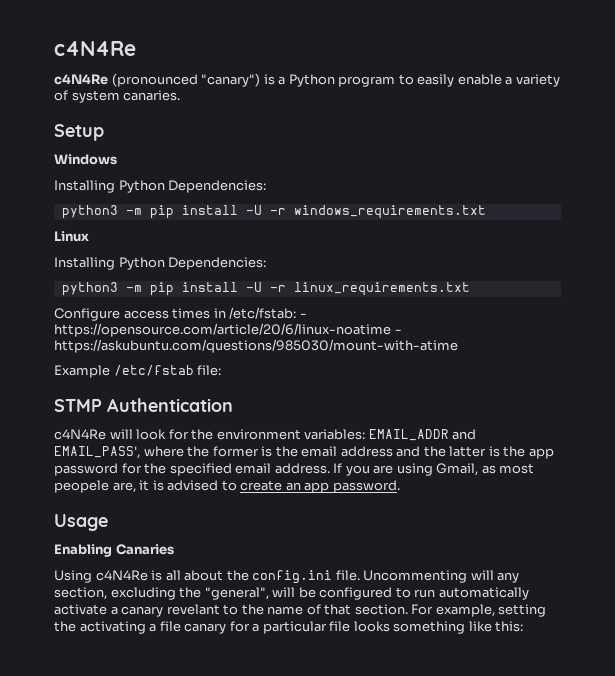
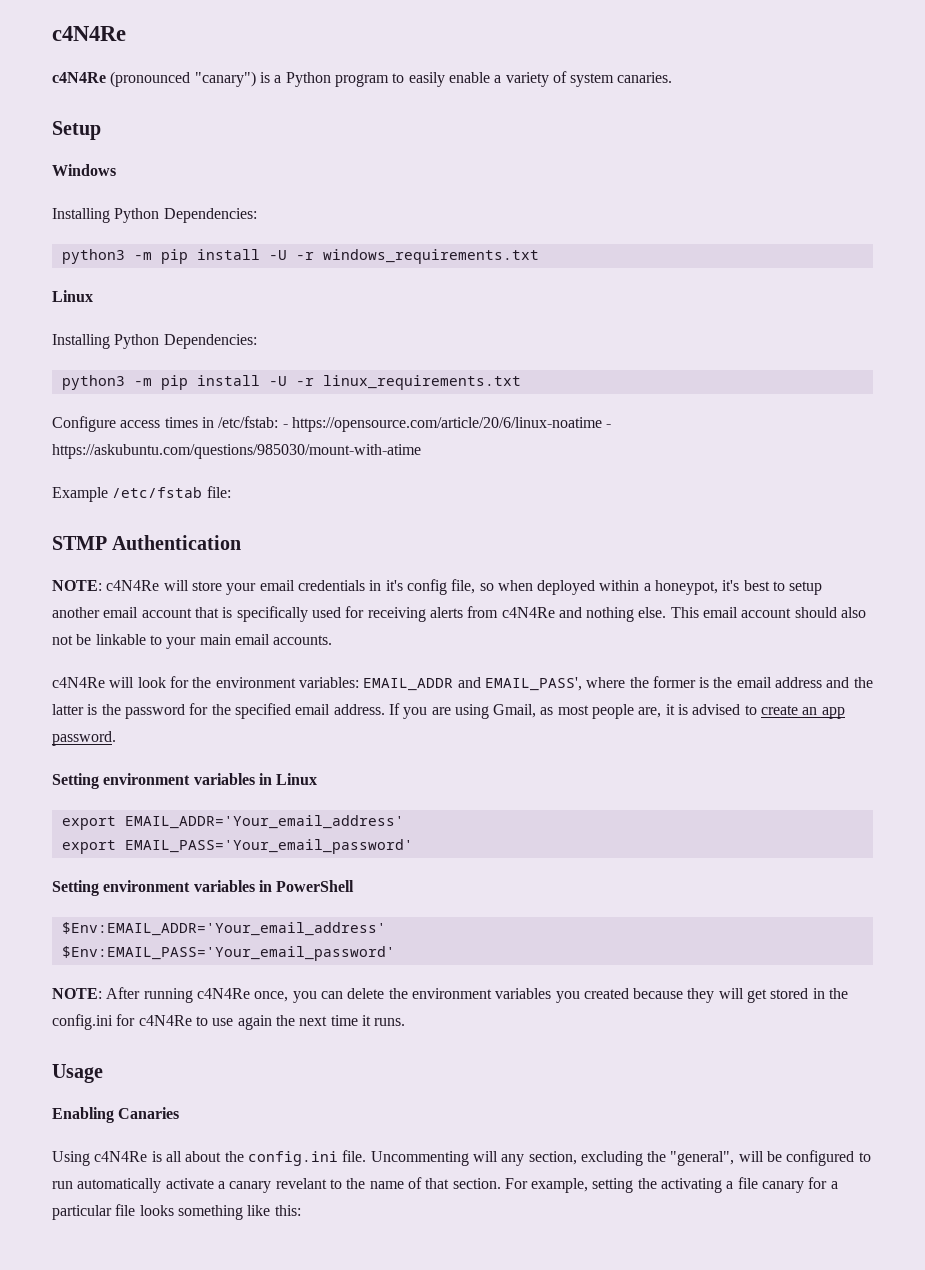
(233, 405) none -> [52,579,823,595] [52,606,867,622] [52,634,333,649] // NOTE: c4N4Re will store your email credentials in it's config file, so when deployed within a honeypot, it's best to setup another email account that is specifically used for receiving alerts from c4N4Re and nothing else. This email account should also not be linkable to your main email accounts.
[528,448,554,459] app -> (121, 709) none
[54,480,109,493] peopele -> [592,704,635,719] people
(400, 486) none -> [52,773,318,789] [61,815,404,830] [61,839,413,854] [52,880,355,896] [61,922,386,936] [61,946,395,961] [52,987,849,1003] [52,1014,406,1030] // Setting environment variables in Linux // export EMAIL_ADDR='Your_email_address' // export EMAIL_PASS='Your_email_password' // Setting environment variables in PowerShell // $Env:EMAIL_ADDR='Your_email_address' // $Env:EMAIL_PASS='Your_email_password' // NOTE: After running c4N4Re once, you can delete the environment variables you created because they will get stored in the config.ini for c4N4Re to use again the next time it runs.

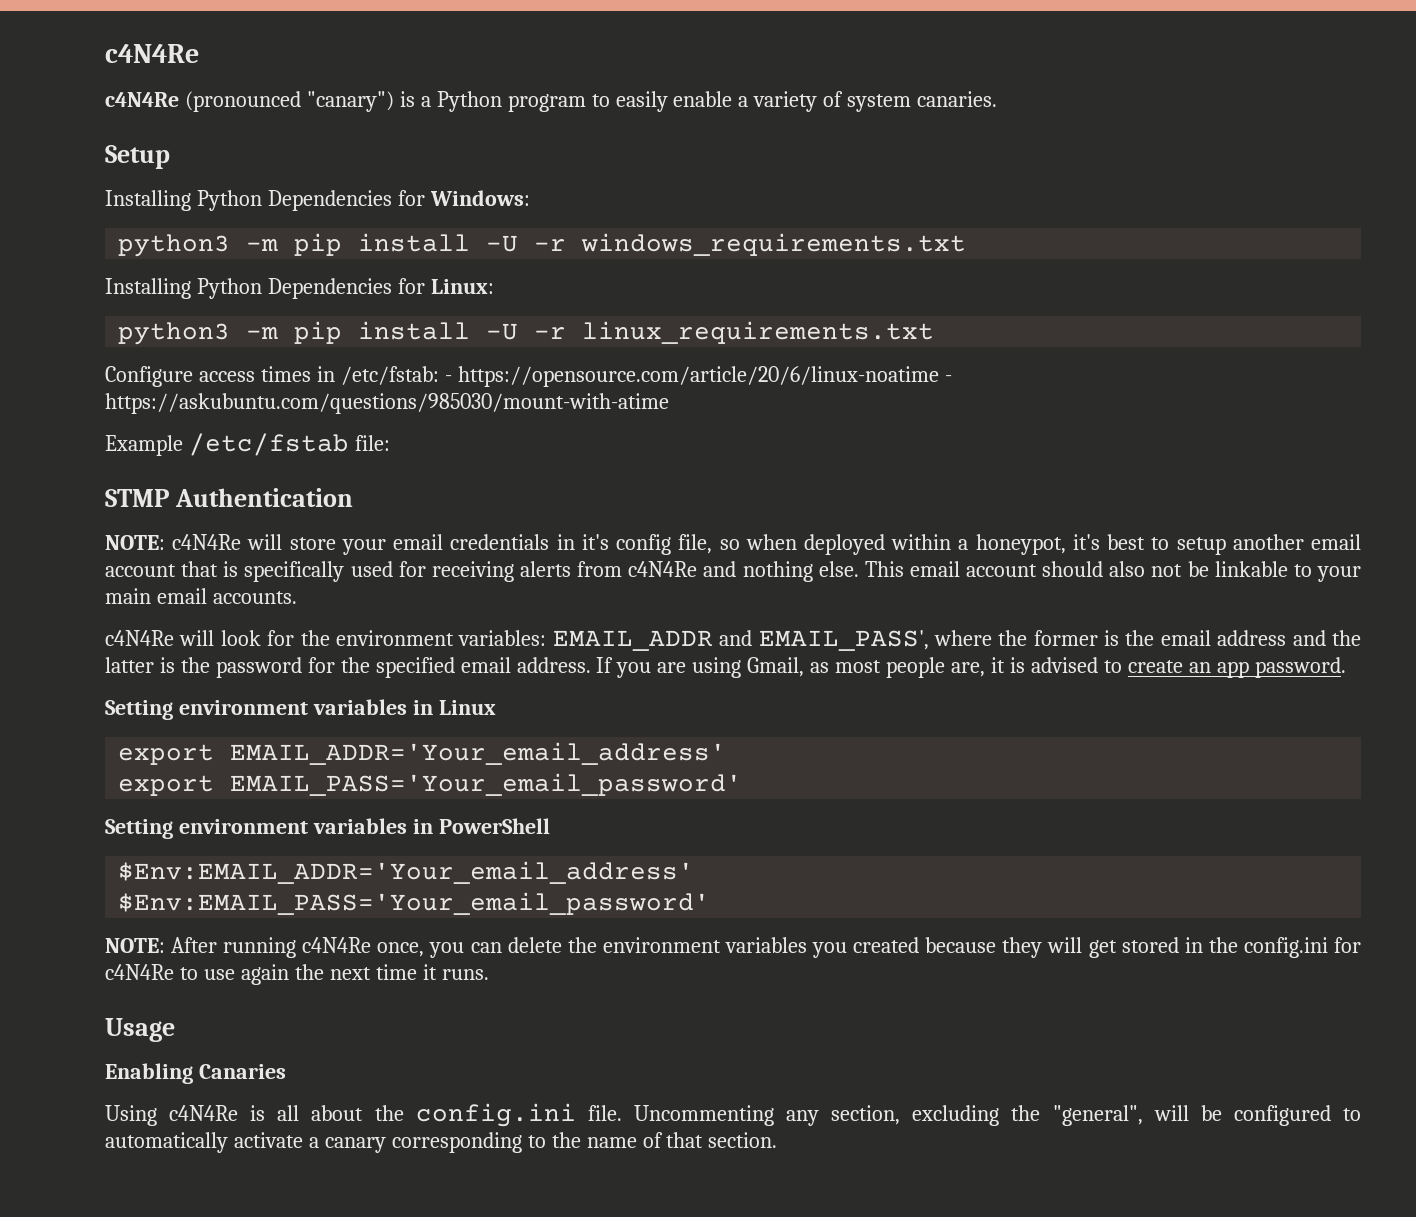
[52,164,116,176] [52,208,257,223] // Windows // Installing Python Dependencies: -> [105,190,530,211] // Installing Python Dependencies for Windows:
[52,290,93,302] [52,334,257,349] // Linux // Installing Python Dependencies: -> [105,278,494,299] // Installing Python Dependencies for Linux:
[472,1151,498,1162] will -> (774, 1115) none
[52,1181,73,1189] run -> (1361, 1114) none
[275,1178,327,1189] revelant -> [391,1132,522,1153] corresponding
[504,1177,838,1193] [52,1204,301,1220] For example, setting the activating a file canary for a particular file looks something like this: -> (778, 1140) none

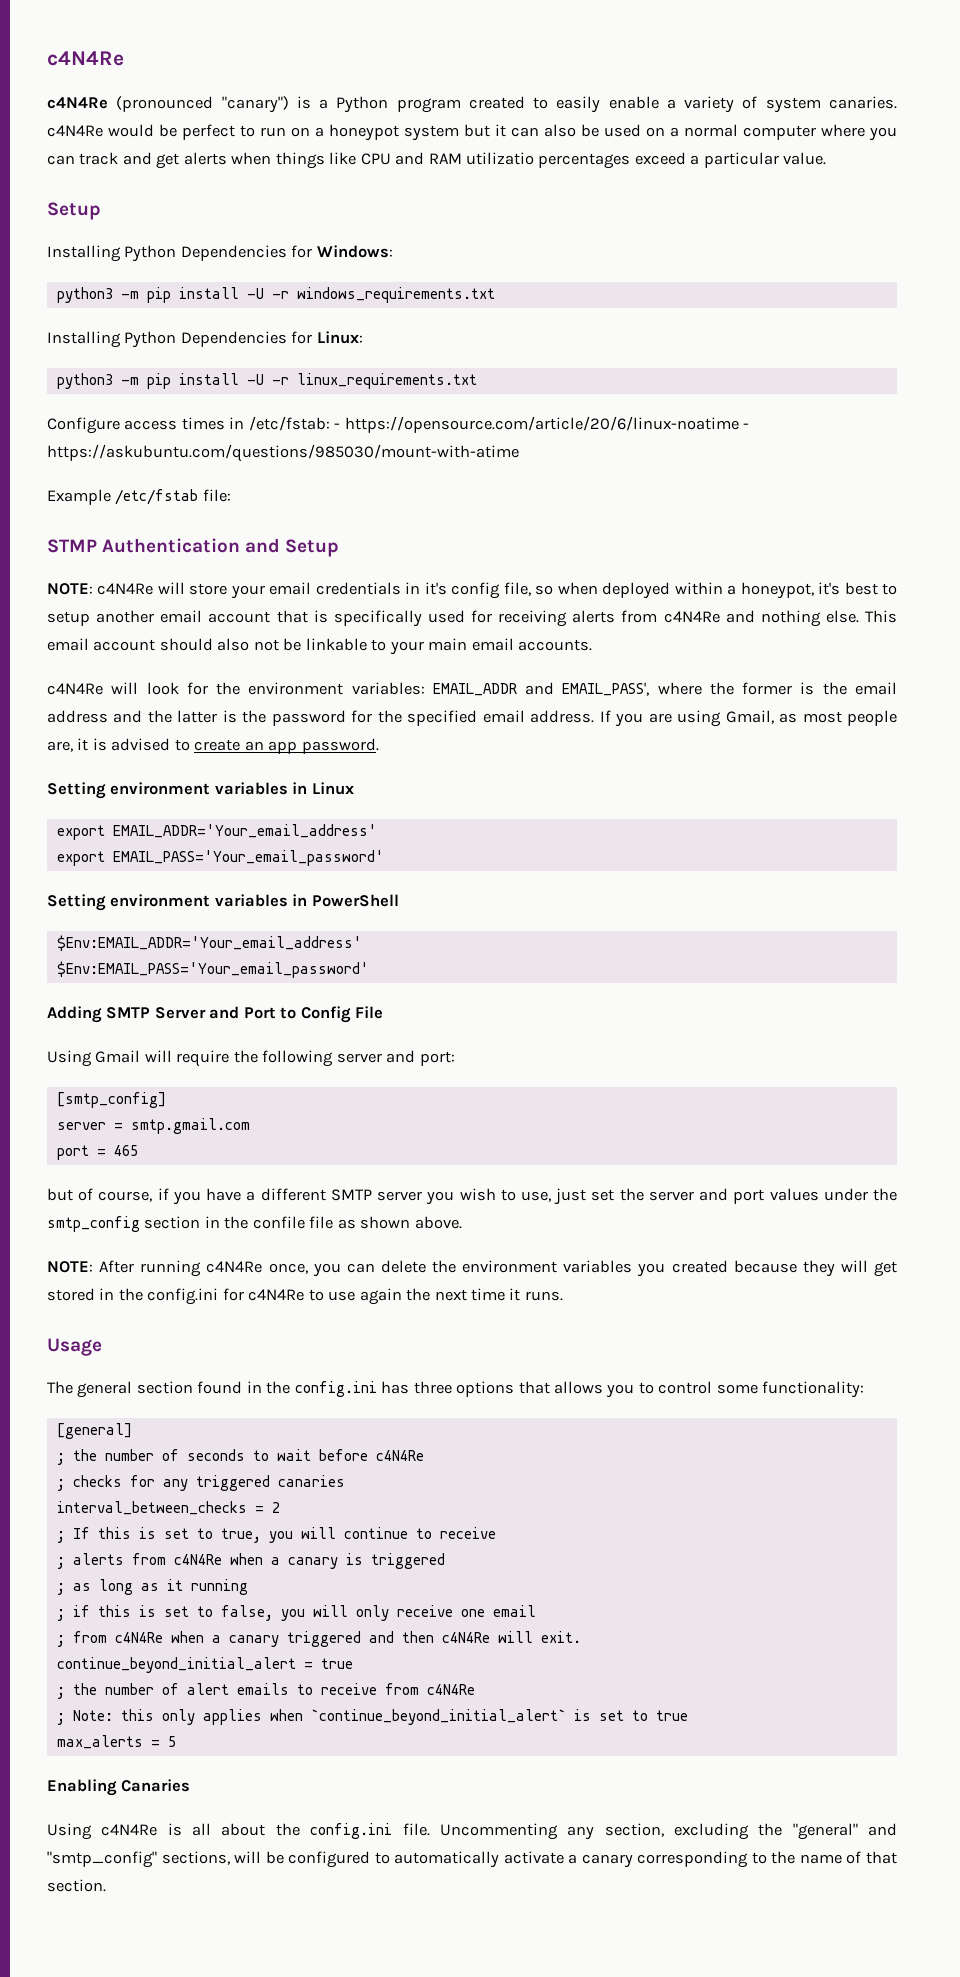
(586, 103) none -> [468,96,525,109] created
(998, 99) none -> [47,124,897,141] [47,152,827,169] c4N4Re would be perfect to run on a honeypot system but it can also be used on a normal computer where you can track and get alerts when things like CPU and RAM utilizatio percentages exceed a particular value.
(353, 497) none -> [245,538,340,557] and Setup
(711, 903) none -> [47,1006,384,1023] [47,1050,455,1067] [56,1092,166,1108] [56,1118,250,1134] [56,1145,138,1160] [47,1188,898,1205] [47,1216,462,1232] // Adding SMTP Server and Port to Config File // Using Gmail will require the following server and port: // [smtp_config] // server = smtp.gmail.com // port = 465 // but of course, if you have a different SMTP server you wish to use, just set the server and port values under the smtp_config section in the confile file as shown above.
(175, 1030) none -> [47,1381,865,1398] [56,1423,132,1439] [56,1449,424,1465] [56,1475,345,1491] [56,1501,280,1515] [56,1527,496,1543] [56,1553,445,1569] [56,1579,248,1595] [56,1605,536,1621] [56,1631,581,1647] [56,1657,353,1673] [56,1683,475,1699] [56,1709,688,1725] [56,1735,176,1749] // The general section found in the config.ini has three options that allows you to control some functionality: // [general] // ; the number of seconds to wait before c4N4Re // ; checks for any triggered canaries // interval_between_checks = 2 // ; If this is set to true, you will continue to receive // ; alerts from c4N4Re when a canary is triggered // ; as long as it running // ; if this is set to false, you will only receive one email // ; from c4N4Re when a canary triggered and then c4N4Re will exit. // continue_beyond_initial_alert = true // ; the number of alert emails to receive from c4N4Re // ; Note: this only applies when `continue_beyond_initial_alert` is set to true // max_alerts = 5
[1052,1105,1143,1126] "general", -> [792,1823,898,1840] [47,1851,230,1868] "general" and "smtp_config" sections,

